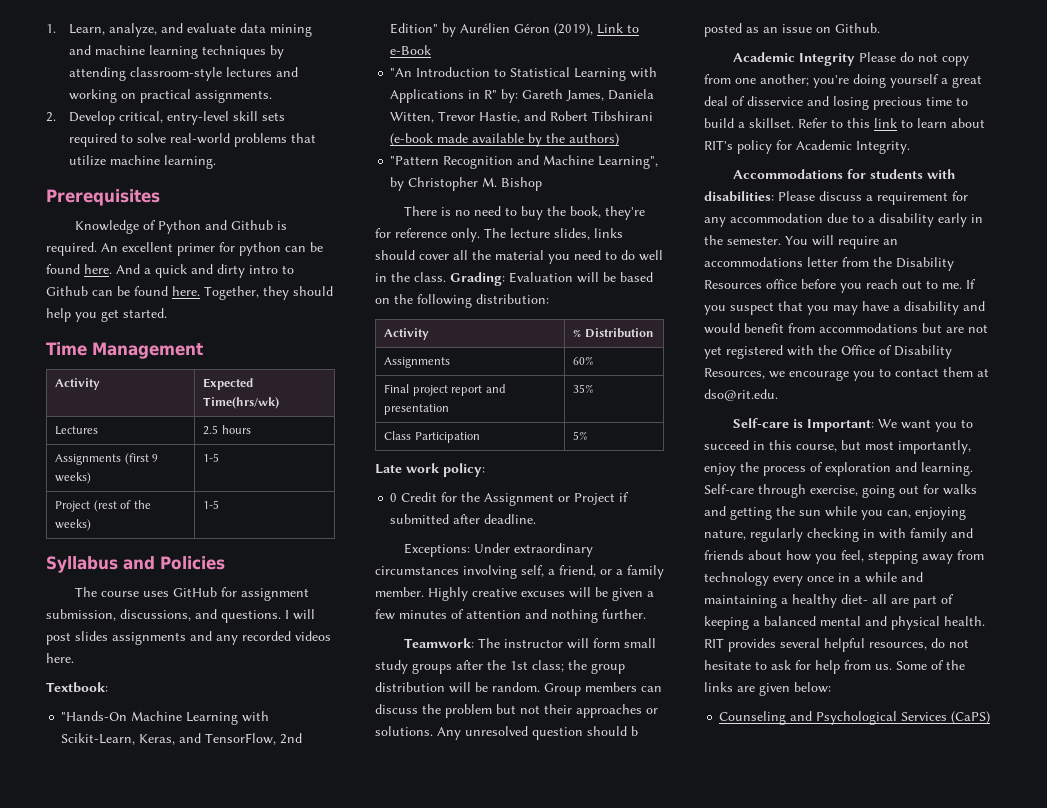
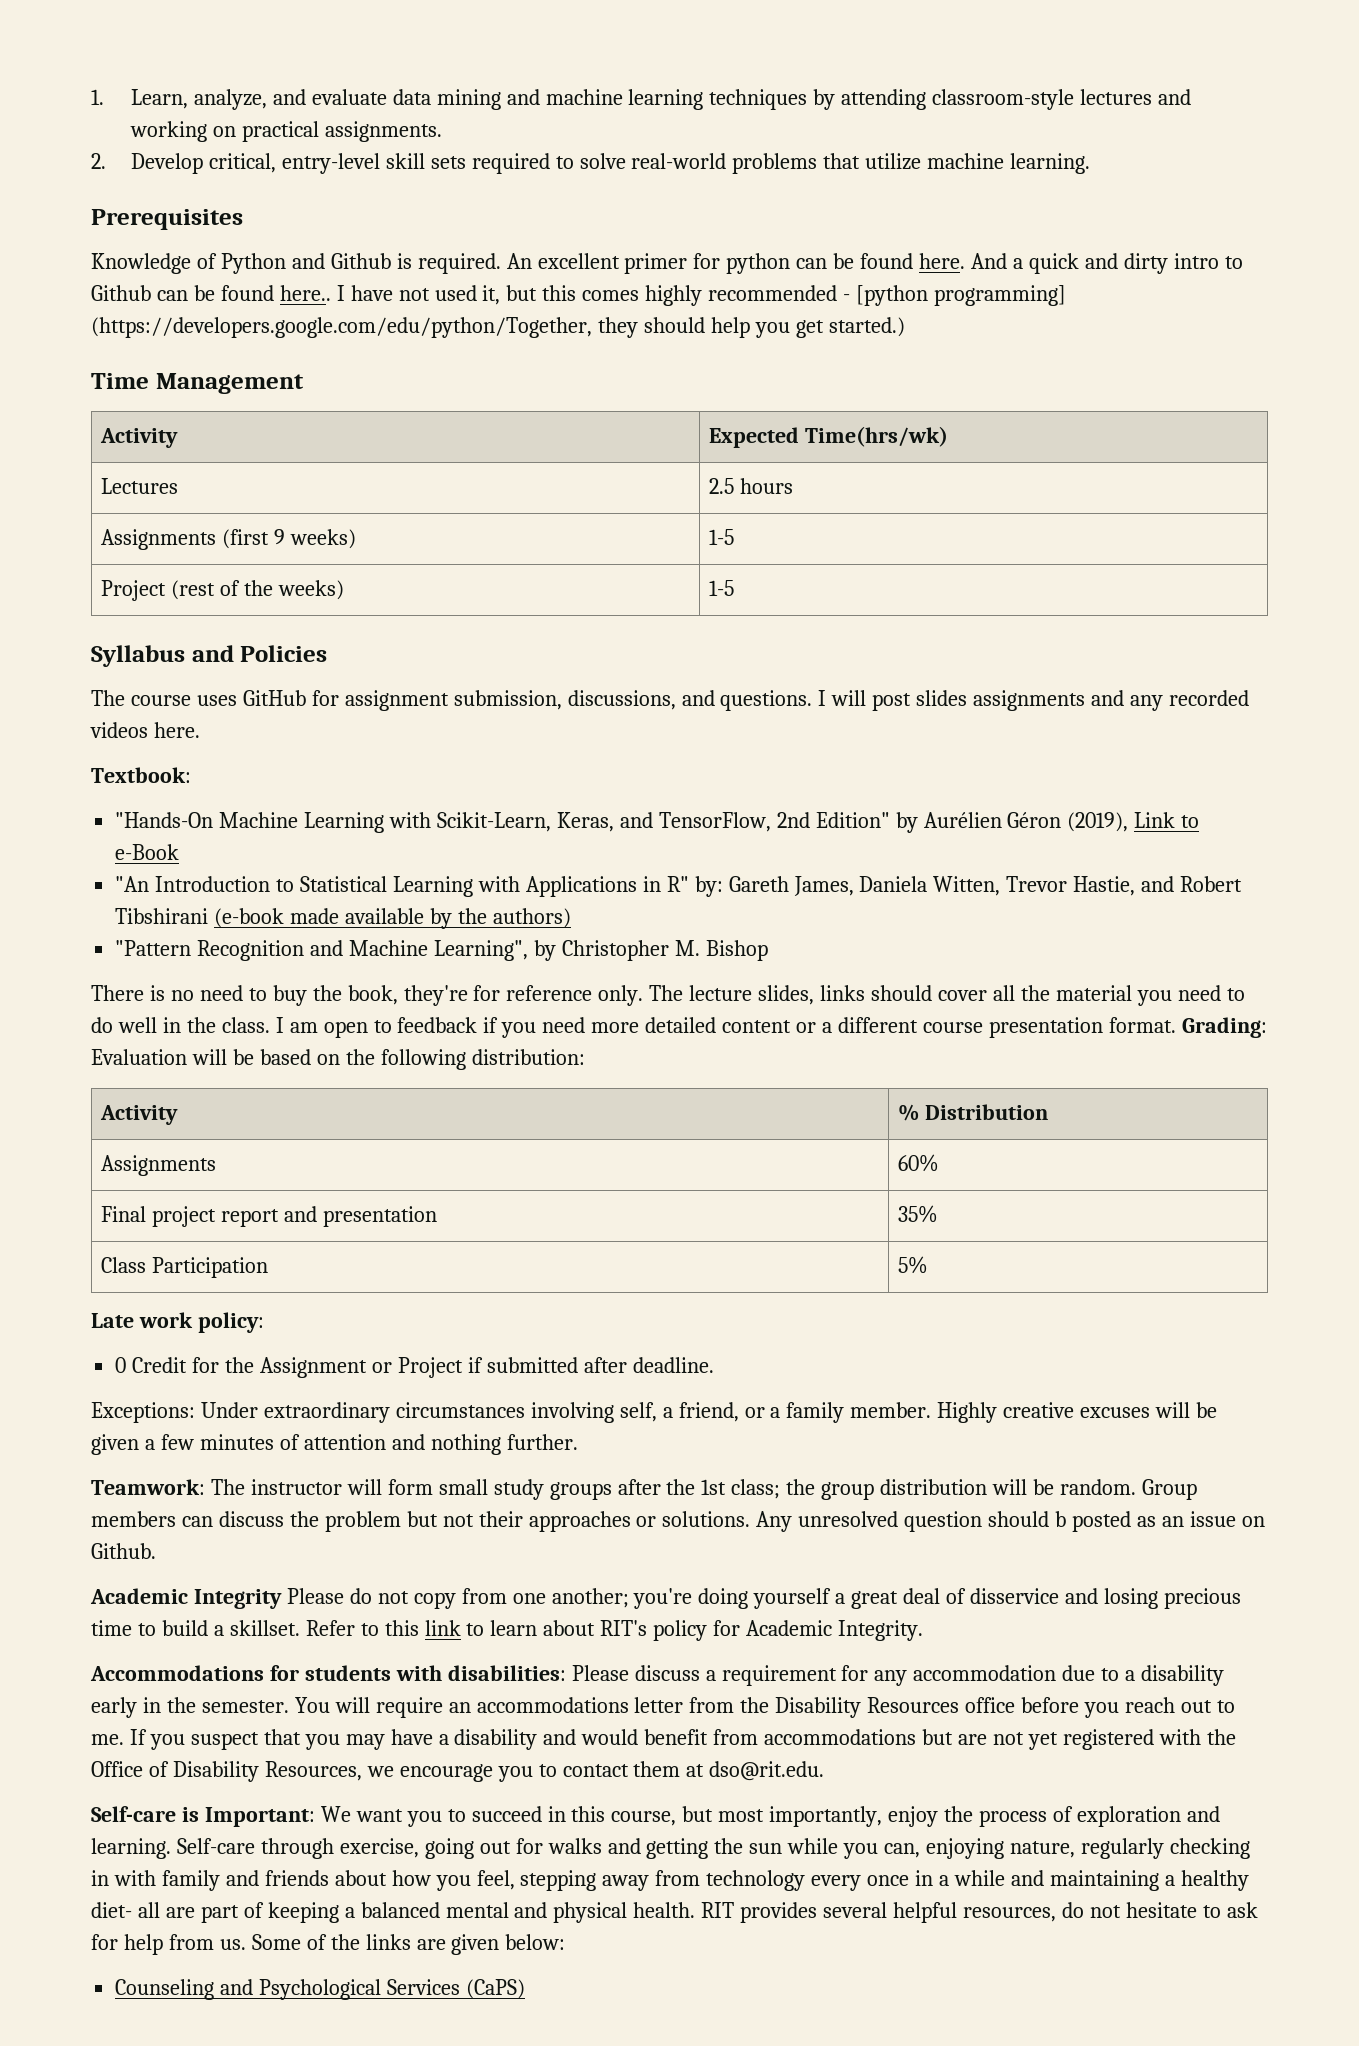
[172,286,259,300] here. Together, -> [279,285,1066,306] [91,317,592,338] here.. I have not used it, but this comes highly recommended - [python programming] (https://developers.google.com/edu/python/Together,
[123,308,167,318] started. -> [828,317,905,337] started.)
(446, 277) none -> [275,1017,1176,1038] I am open to feedback if you need more detailed content or a different course presentation format.

